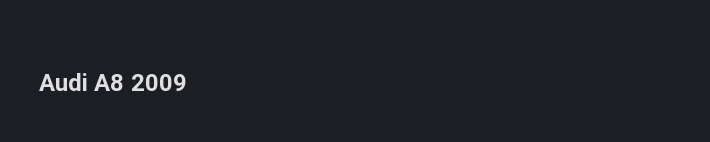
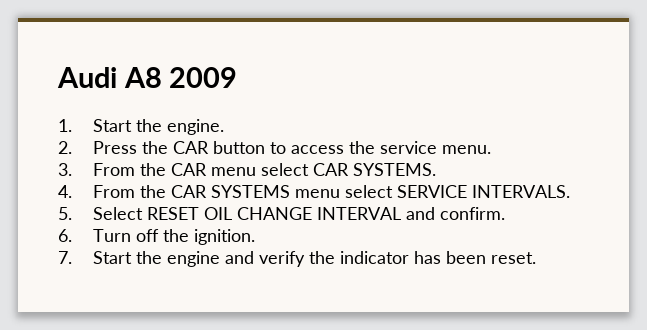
(187, 82) none -> [58,119,224,135] [58,141,491,154] [58,163,436,176] [58,185,570,198] [58,207,505,220] [58,229,255,245] [58,251,536,267] // 1. Start the engine. // 2. Press the CAR button to access the service menu. // 3. From the CAR menu select CAR SYSTEMS. // 4. From the CAR SYSTEMS menu select SERVICE INTERVALS. // 5. Select RESET OIL CHANGE INTERVAL and confirm. // 6. Turn off the ignition. // 7. Start the engine and verify the indicator has been reset.

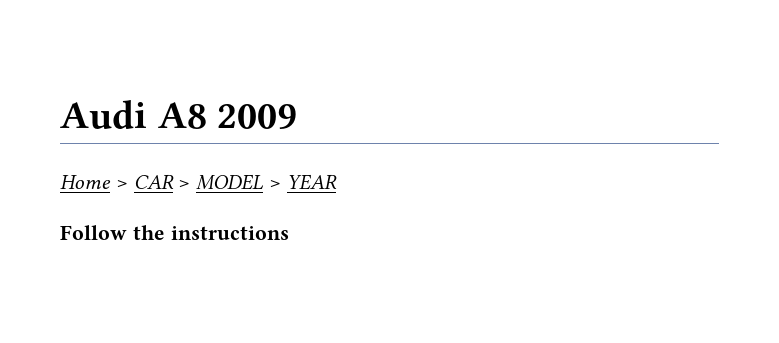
[58,119,224,135] [58,141,491,154] [58,163,436,176] [58,185,570,198] [58,207,505,220] [58,229,255,245] [58,251,536,267] 1. Start the engine. // 2. Press the CAR button to access the service menu. // 3. From the CAR menu select CAR SYSTEMS. // 4. From the CAR SYSTEMS menu select SERVICE INTERVALS. // 5. Select RESET OIL CHANGE INTERVAL and confirm. // 6. Turn off the ignition. // 7. Start the engine and verify the indicator has been reset. -> [60,174,337,190] [60,225,289,240] Home > CAR > MODEL > YEAR // Follow the instructions

